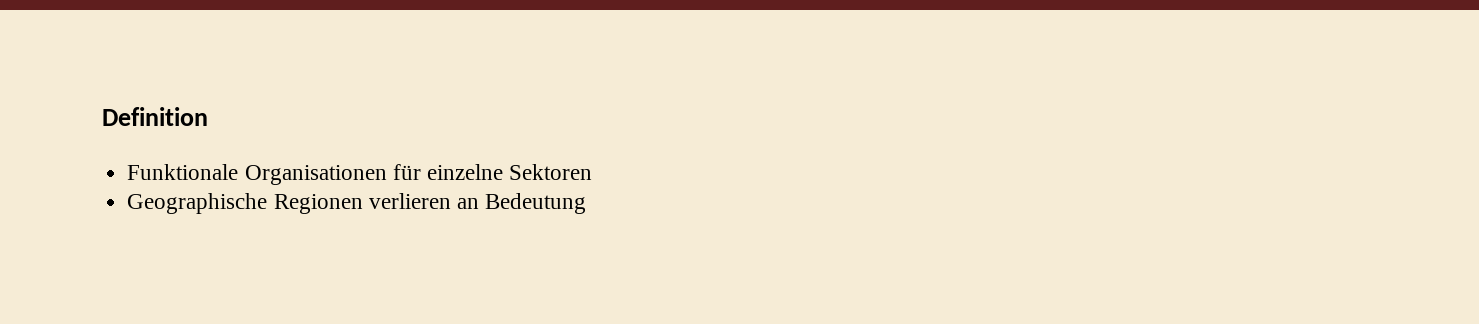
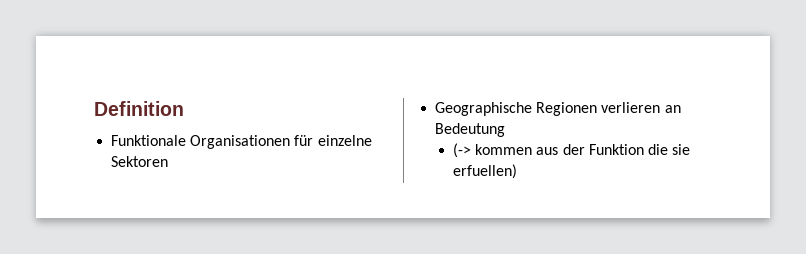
(587, 203) none -> [453,143,691,158] [453,164,518,179] // (-> kommen aus der Funktion die sie erfuellen)

